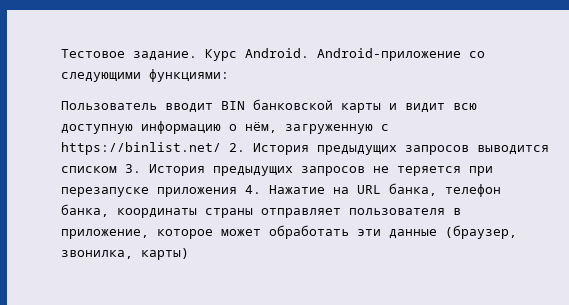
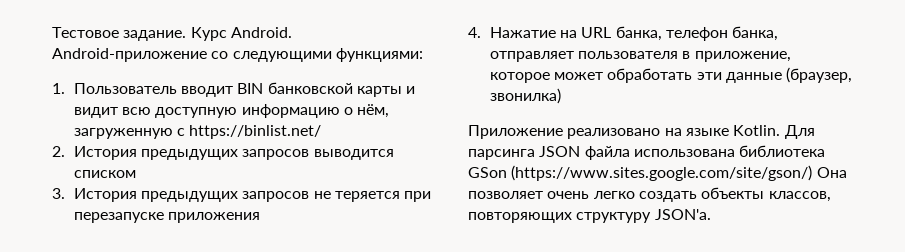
(229, 75) none -> [52,83,65,94] 1.
(221, 148) none -> (322, 132) //
(117, 169) none -> (136, 174) //
(237, 192) none -> (260, 217) //
[117,208,253,218] координаты страны -> (779, 33) none
[61,248,189,260] звонилка, карты) -> [489,88,561,104] [468,125,815,139] [468,145,826,160] [468,165,847,181] [468,187,831,202] [468,209,711,223] звонилка) // Приложение реализовано на языке Kotlin. Для парсинга JSON файла использована библиотека GSon (https://www.sites.google.com/site/gson/) Она позволяет очень легко создать объекты классов, повторяющих структуру JSON'a.

